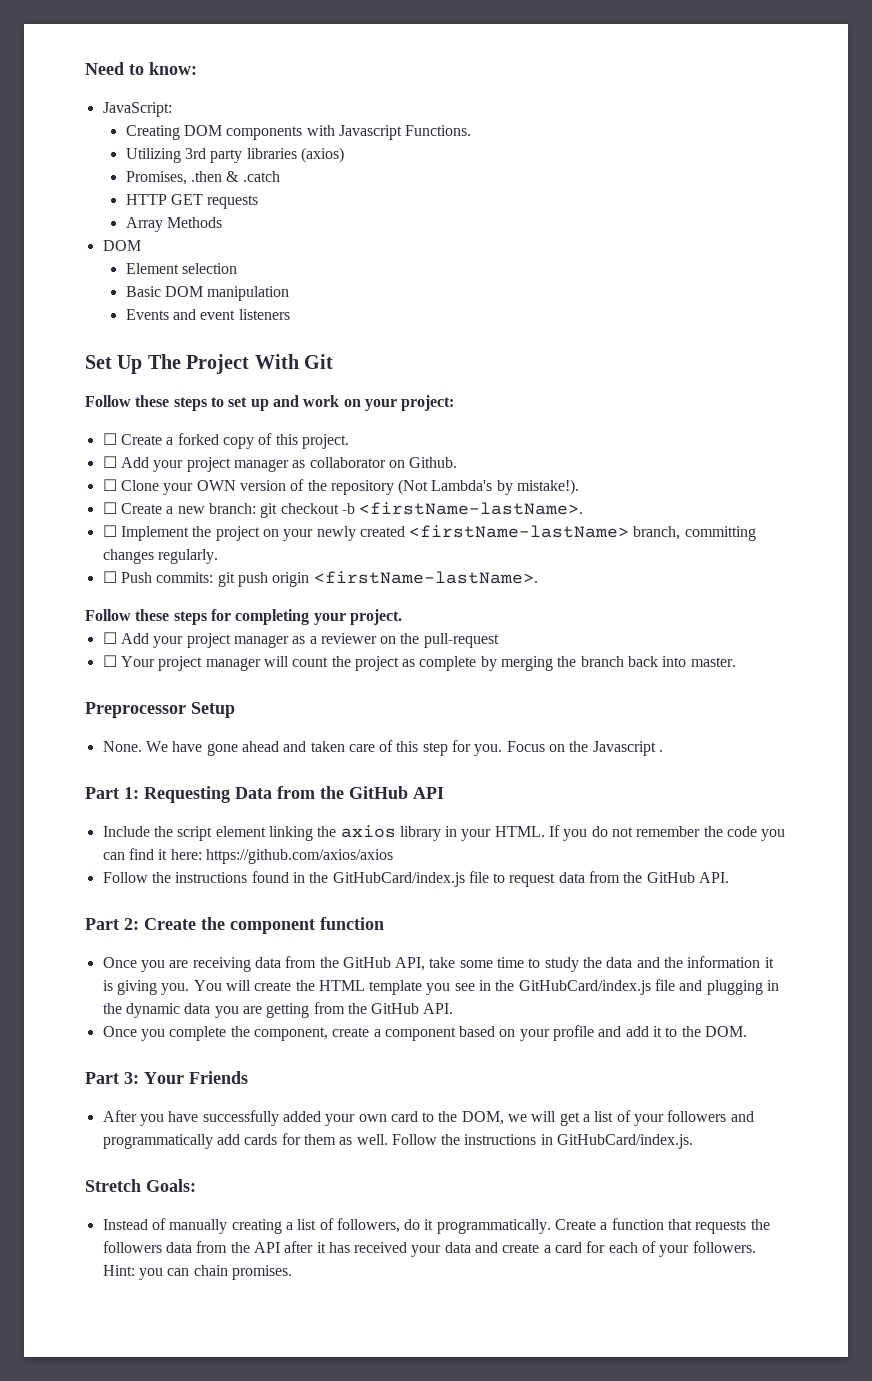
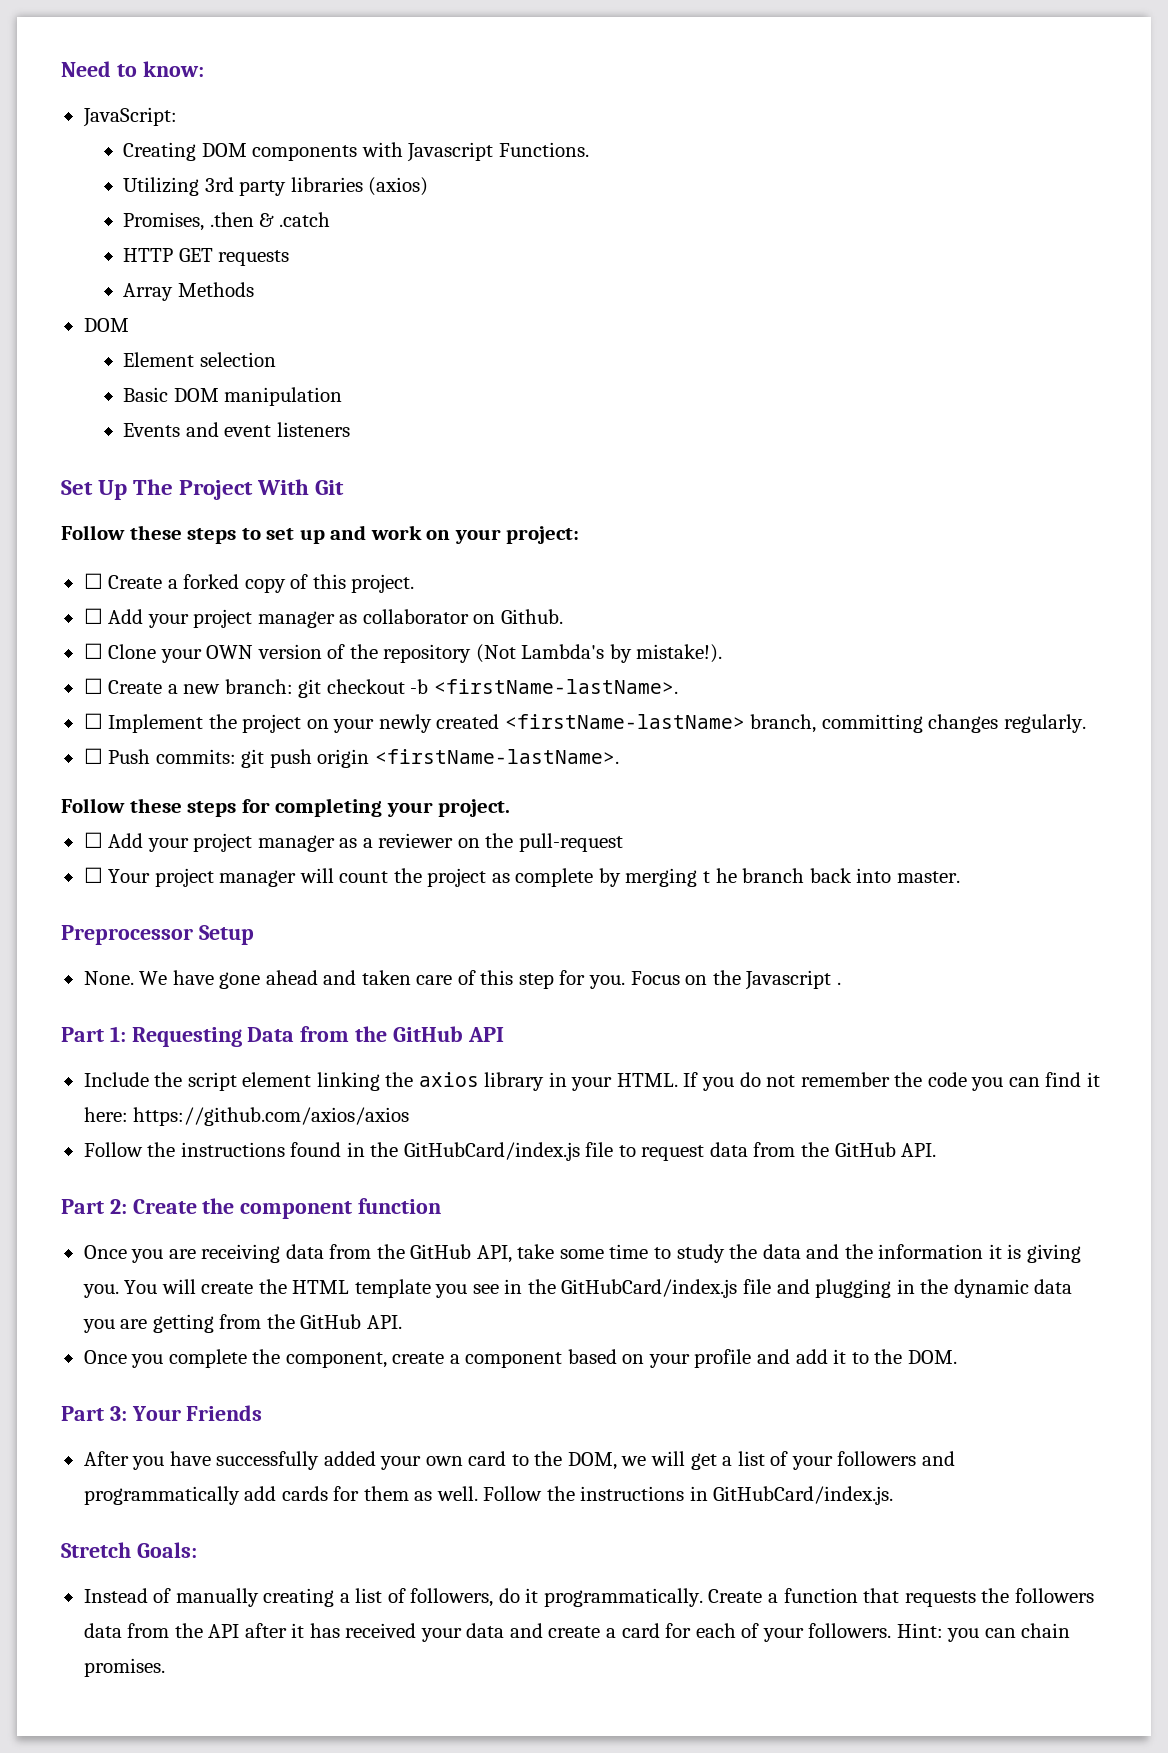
[557,656,577,667] the -> [702,868,737,883] t he

